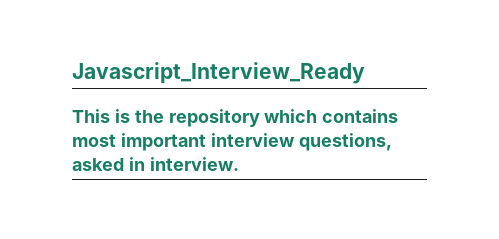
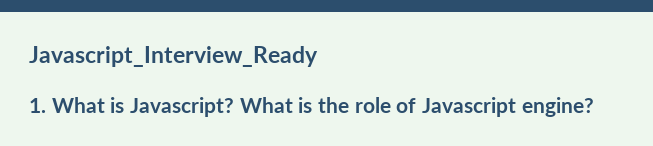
[72,109,399,127] [72,133,392,151] [72,157,239,171] This is the repository which contains most important interview questions, asked in interview. -> [29,97,594,117] 1. What is Javascript? What is the role of Javascript engine?

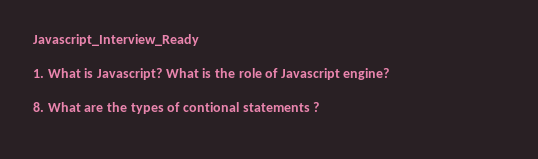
(594, 107) none -> [33,102,320,114] // 8. What are the types of contional statements ?

